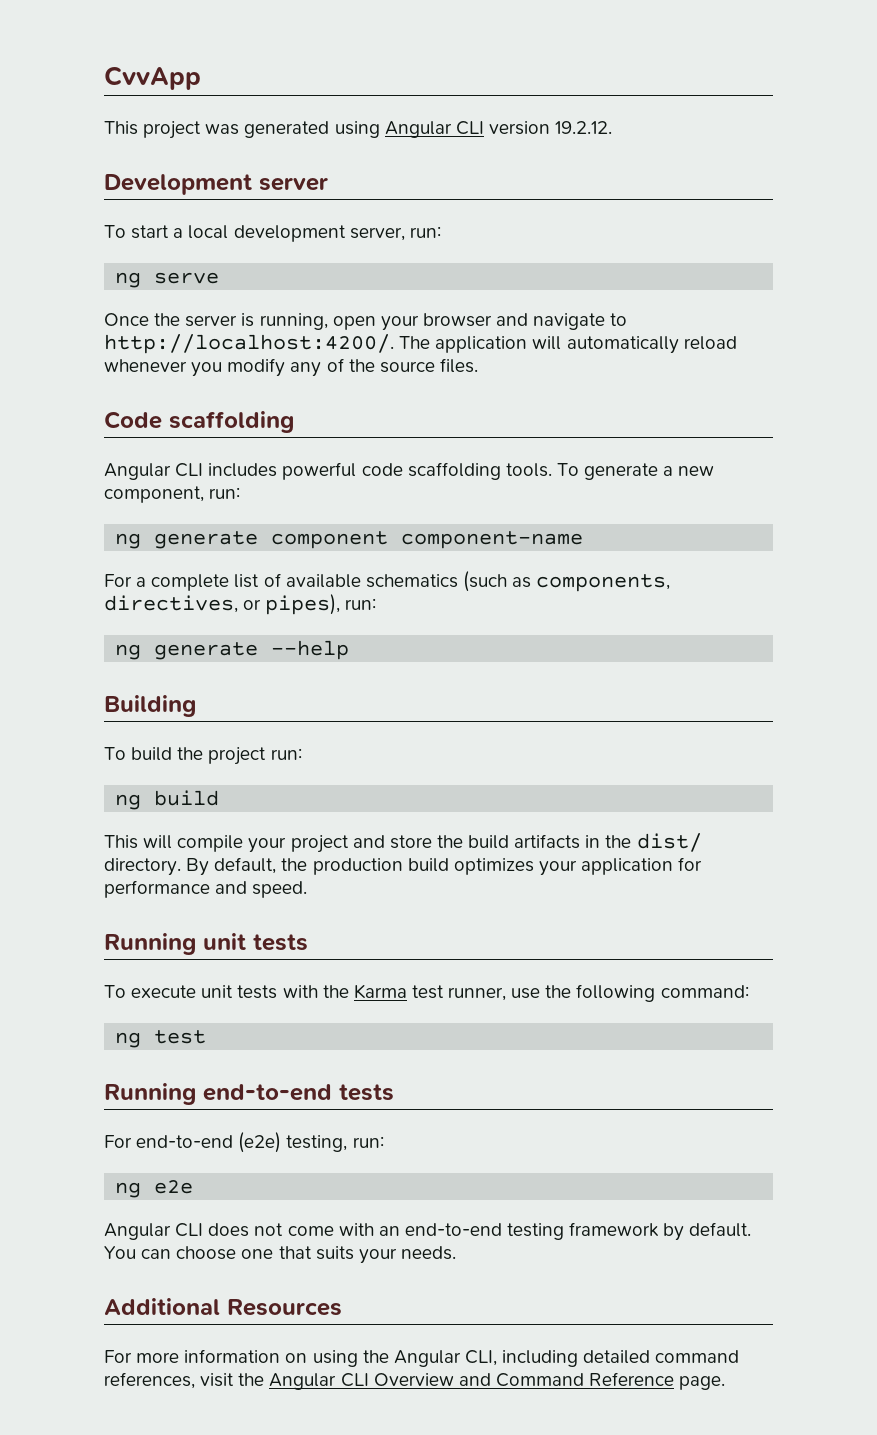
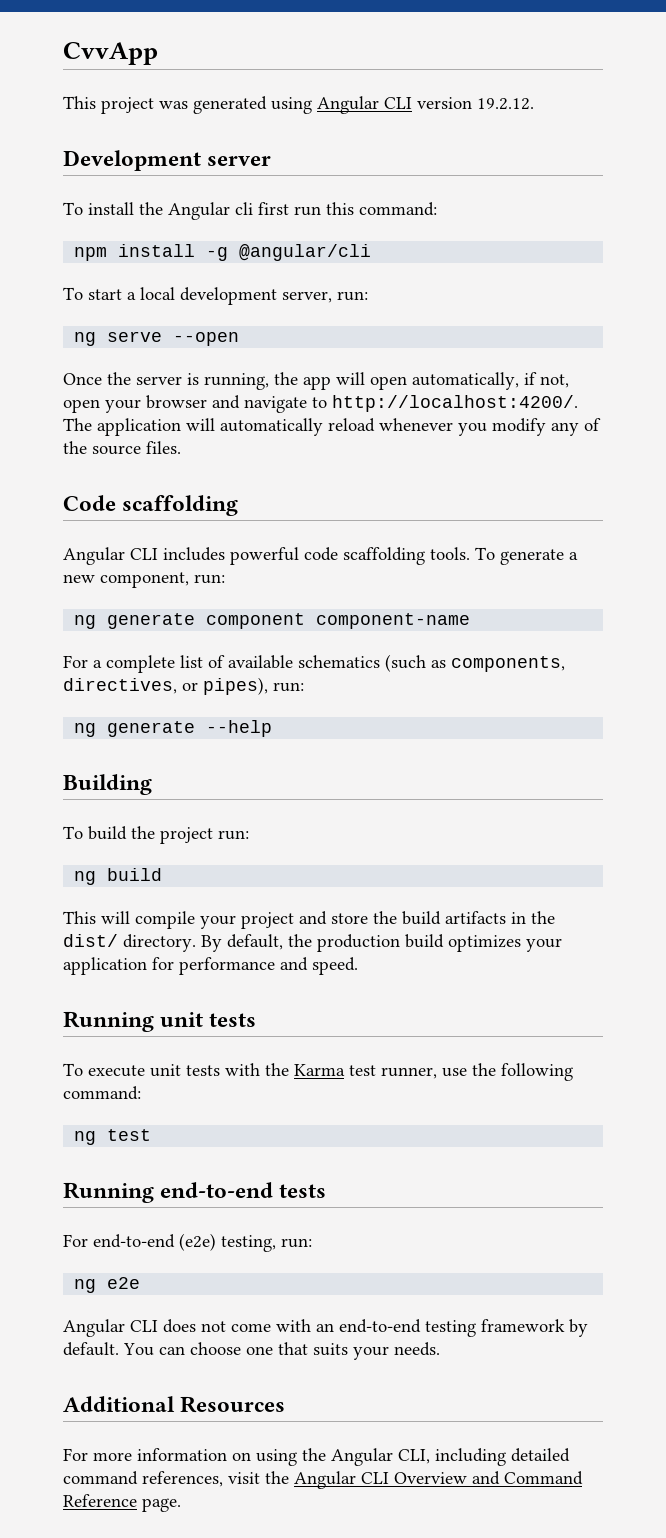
(328, 184) none -> [63,202,437,220] [74,244,372,261] // To install the Angular cli first run this command: // npm install -g @angular/cli
(220, 278) none -> [173,332,240,346] --open
(328, 321) none -> [274,372,569,390] the app will open automatically, if not,

